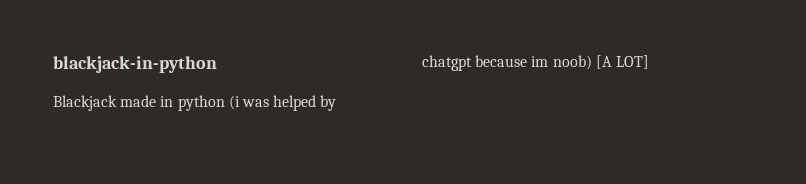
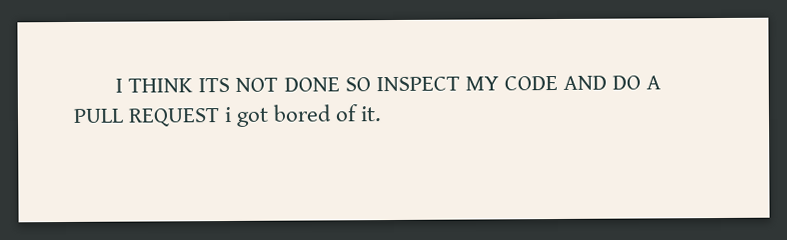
[53,56,217,73] [53,95,337,111] [422,55,649,71] blackjack-in-python // Blackjack made in python (i was helped by chatgpt because im noob) [A LOT] -> [115,75,662,93] [73,104,383,127] I THINK ITS NOT DONE SO INSPECT MY CODE AND DO A PULL REQUEST i got bored of it.

